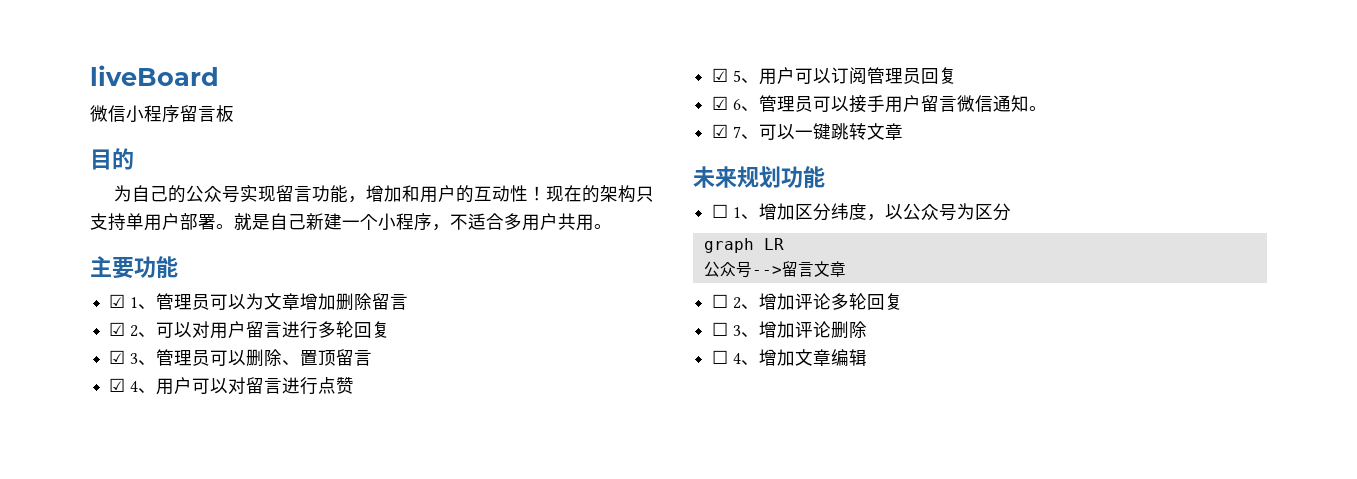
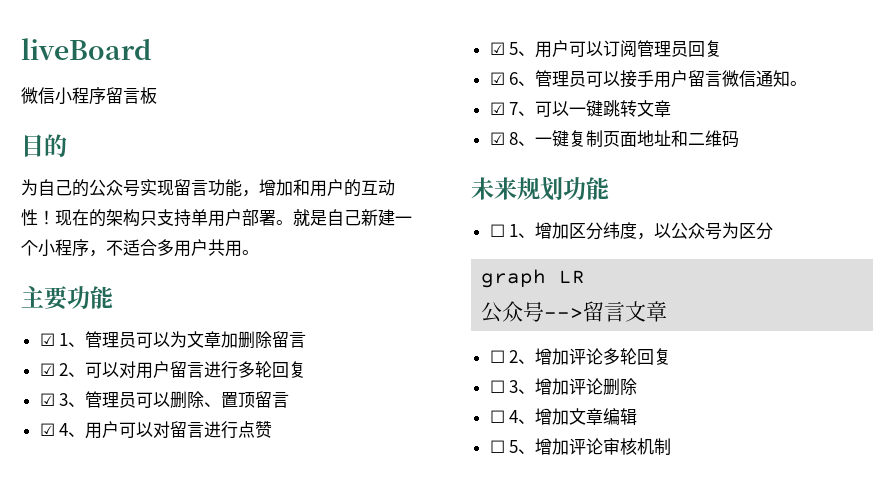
[299,293,318,310] 增 -> (222, 339) none
(903, 131) none -> [489,130,740,148] // ☑ 8、一键复制页面地址和二维码
(867, 357) none -> [489,438,672,455] // ☐ 5、增加评论审核机制

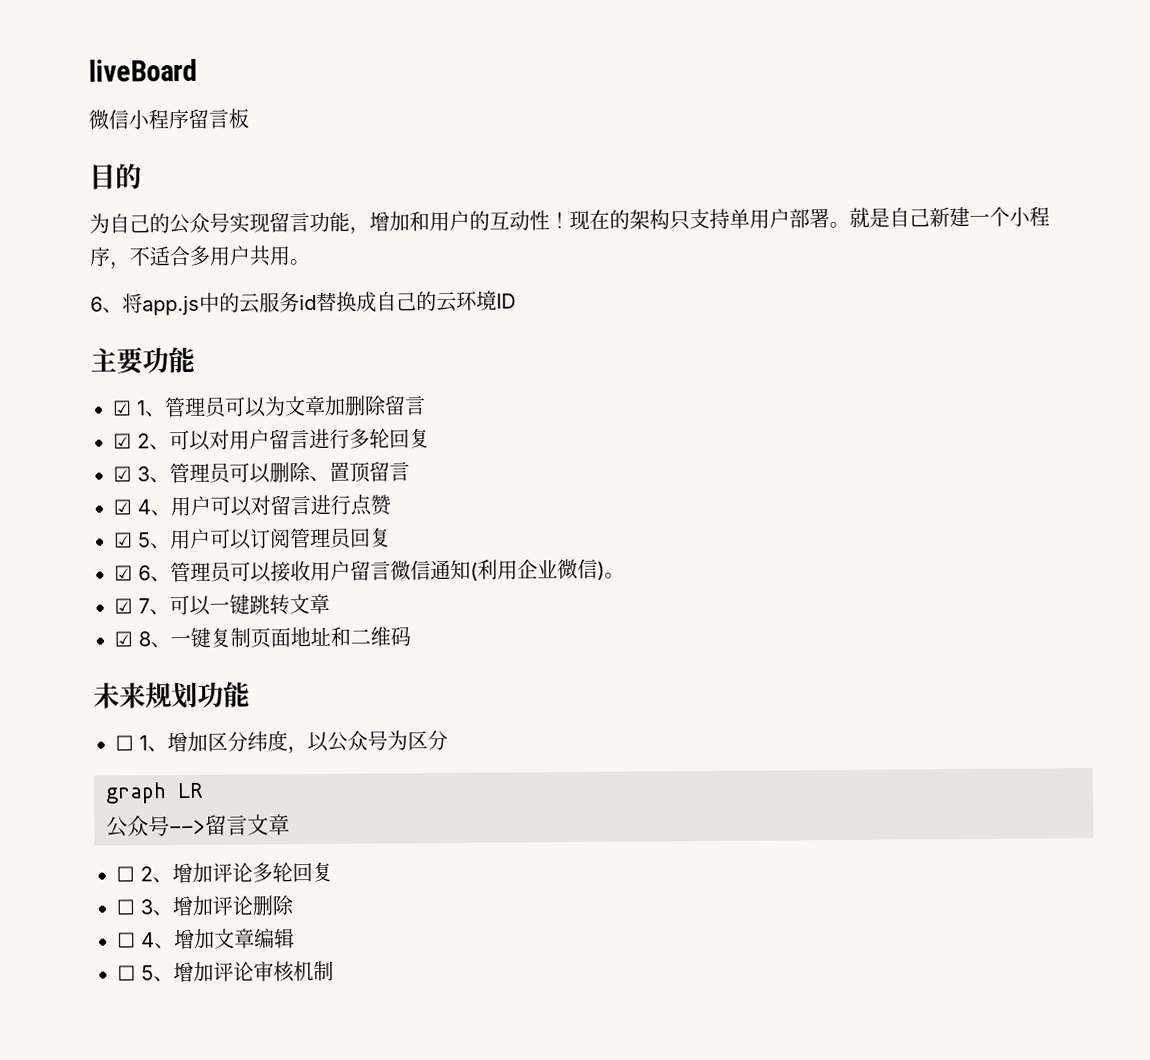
(259, 252) none -> [90,290,516,316] // 6、将app.js中的云服务id替换成自己的云环境ID
[637,70,655,88] 手 -> [290,561,311,582] 收
(791, 78) none -> [470,558,605,581] (利用企业微信)

